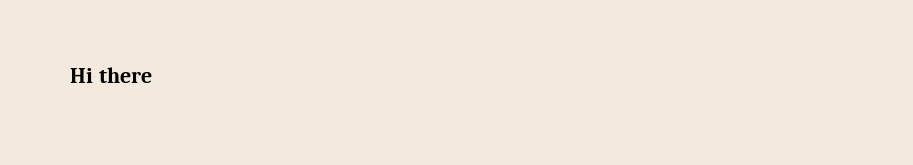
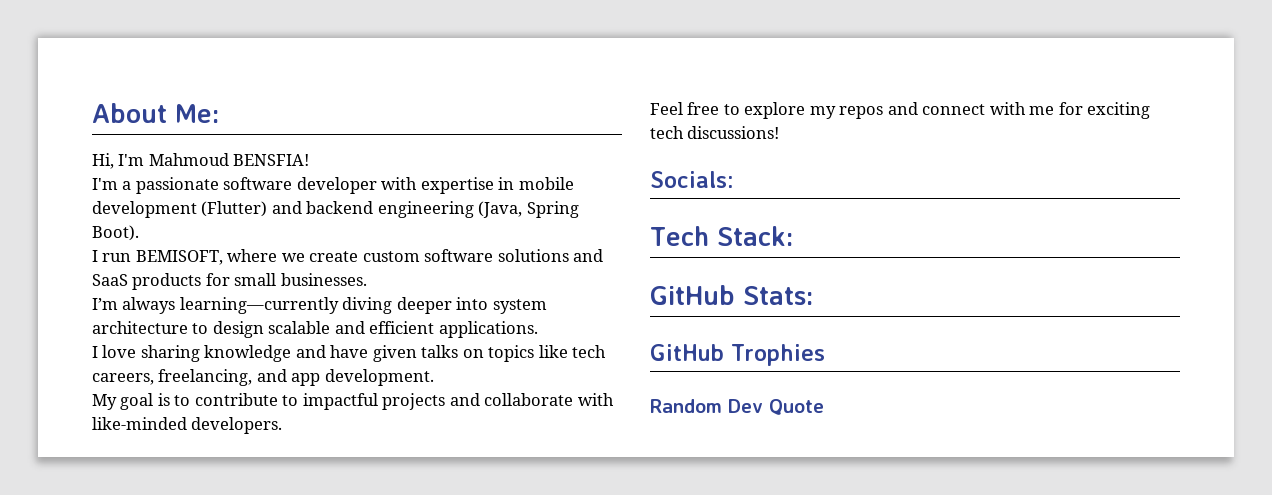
[70,67,152,83] Hi there -> [92,103,219,123] [92,153,310,169] [92,177,574,194] [92,201,579,218] [92,225,139,241] [92,249,604,265] [92,273,367,290] [92,297,547,314] [92,321,538,338] [92,345,607,362] [92,369,434,386] [92,393,614,410] [92,417,283,434] [650,102,1151,119] [650,126,780,139] [650,171,734,188] [650,226,793,246] [650,285,813,305] [650,344,825,366] [650,399,824,415] About Me: // Hi, I'm Mahmoud BENSFIA! // I'm a passionate software developer with expertise in mobile development (Flutter) and backend engineering (Java, Spring Boot). // I run BEMISOFT, where we create custom software solutions and SaaS products for small businesses. // I’m always learning—currently diving deeper into system architecture to design scalable and efficient applications. // I love sharing knowledge and have given talks on topics like tech careers, freelancing, and app development. // My goal is to contribute to impactful projects and collaborate with like-minded developers. // Feel free to explore my repos and connect with me for exciting tech discussions! // Socials: // Tech Stack: // GitHub Stats: // GitHub Trophies // Random Dev Quote

